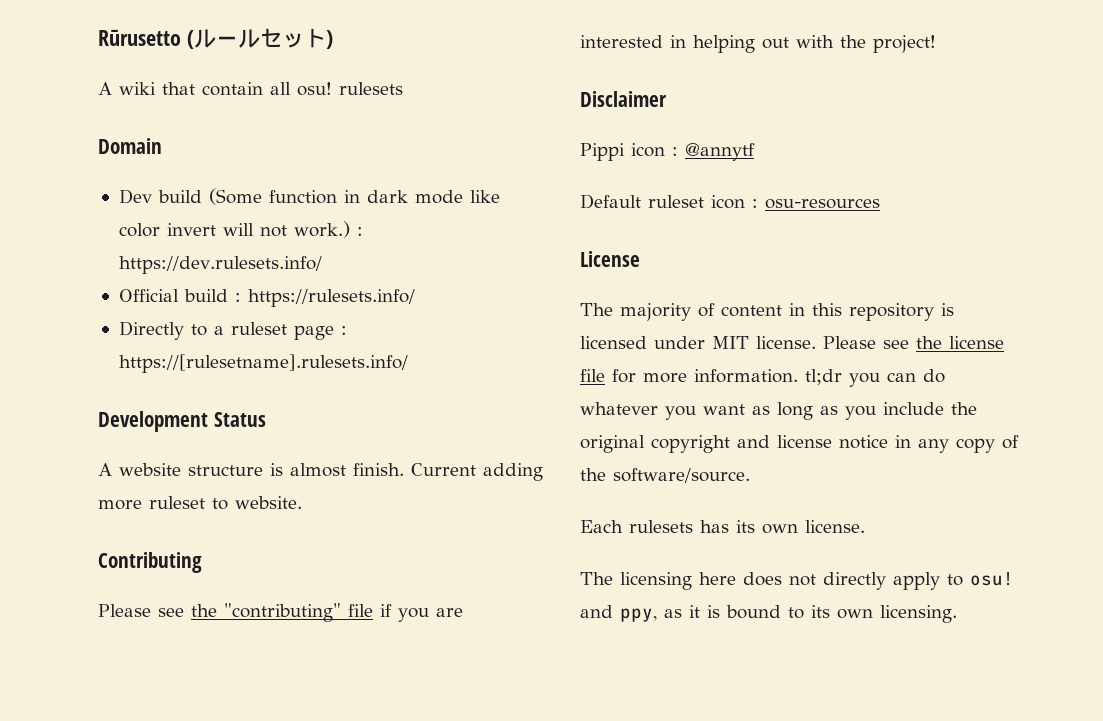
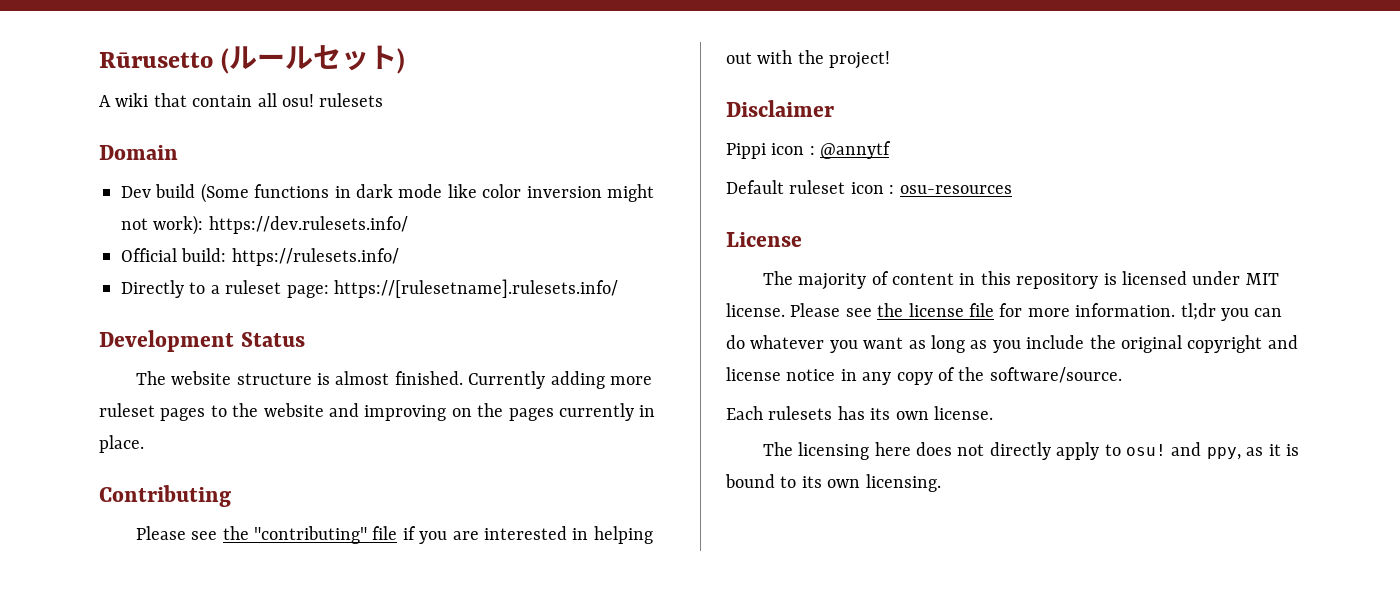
[268,190,337,204] function -> [254,184,330,198] functions
[166,221,363,238] invert will not work.) : -> [526,184,654,202] [121,215,204,235] inversion might not work):
[183,289,241,302] build : -> [181,248,227,262] build:
[293,325,347,340] page : -> [286,285,329,298] page:
[98,463,112,476] A -> [135,371,166,385] The
[353,463,476,476] finish. Current -> [394,371,546,389] finished. Currently
[212,496,302,510] to website. -> [160,403,656,421] [99,435,144,453] pages to the website and improving on the pages currently in place.

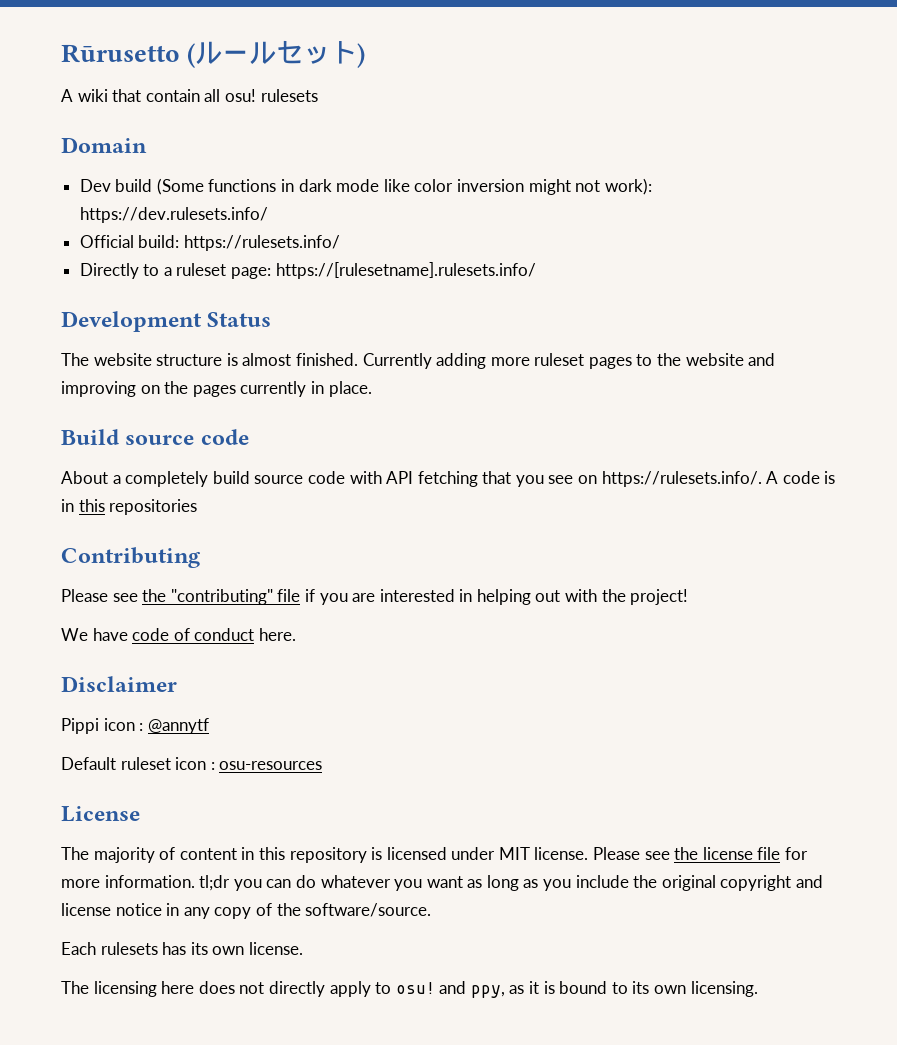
(144, 444) none -> [61,429,249,445] [61,471,836,487] [61,499,198,515] // Build source code // About a completely build source code with API fetching that you see on https://rulesets.info/. A code is in this repositories
(891, 60) none -> [61,628,296,641] // We have code of conduct here.

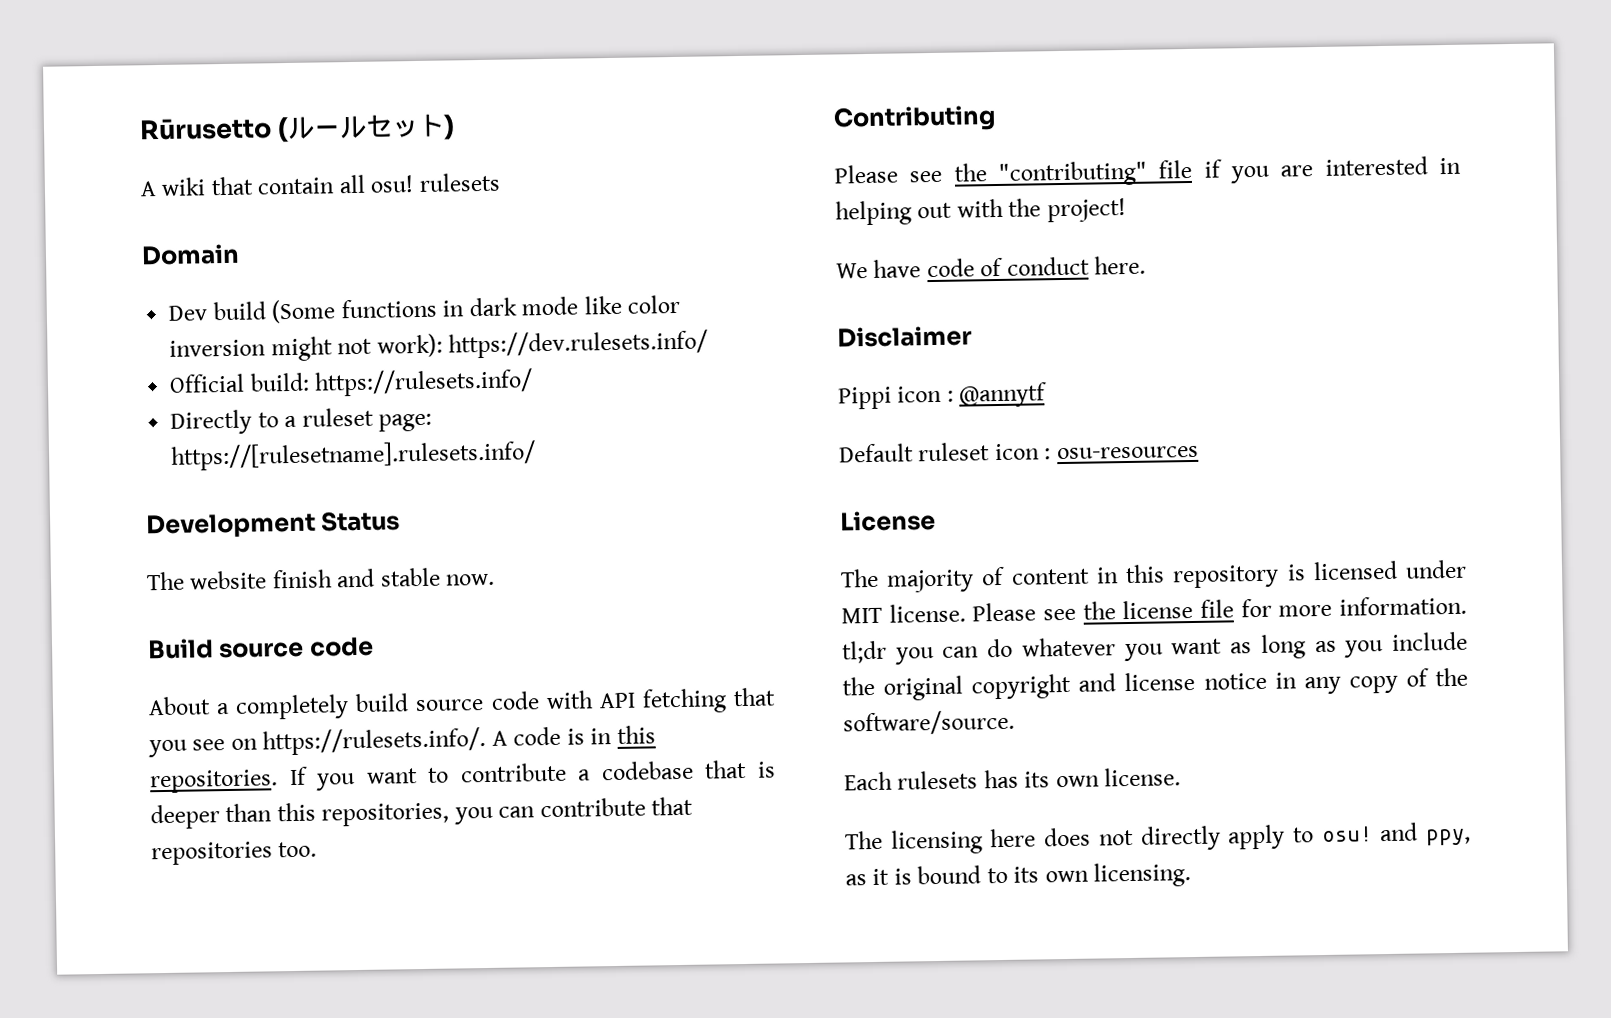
[156,353,776,369] [61,381,372,397] structure is almost finished. Currently adding more ruleset pages to the website and improving on the pages currently in place. -> [271,567,496,589] finish and stable now.
(105, 505) none -> [149,759,776,794] [150,796,694,830] repositories. If you want to contribute a codebase that is deeper than this repositories, you can contribute that
(198, 507) none -> [278,841,318,858] too.

